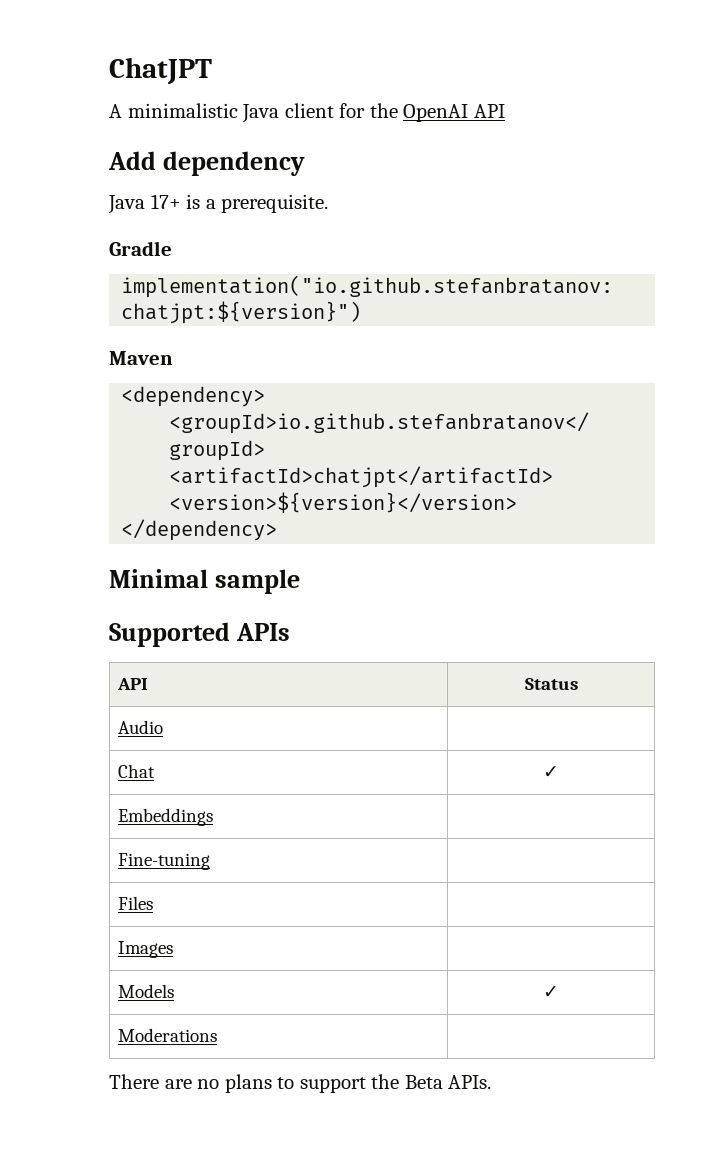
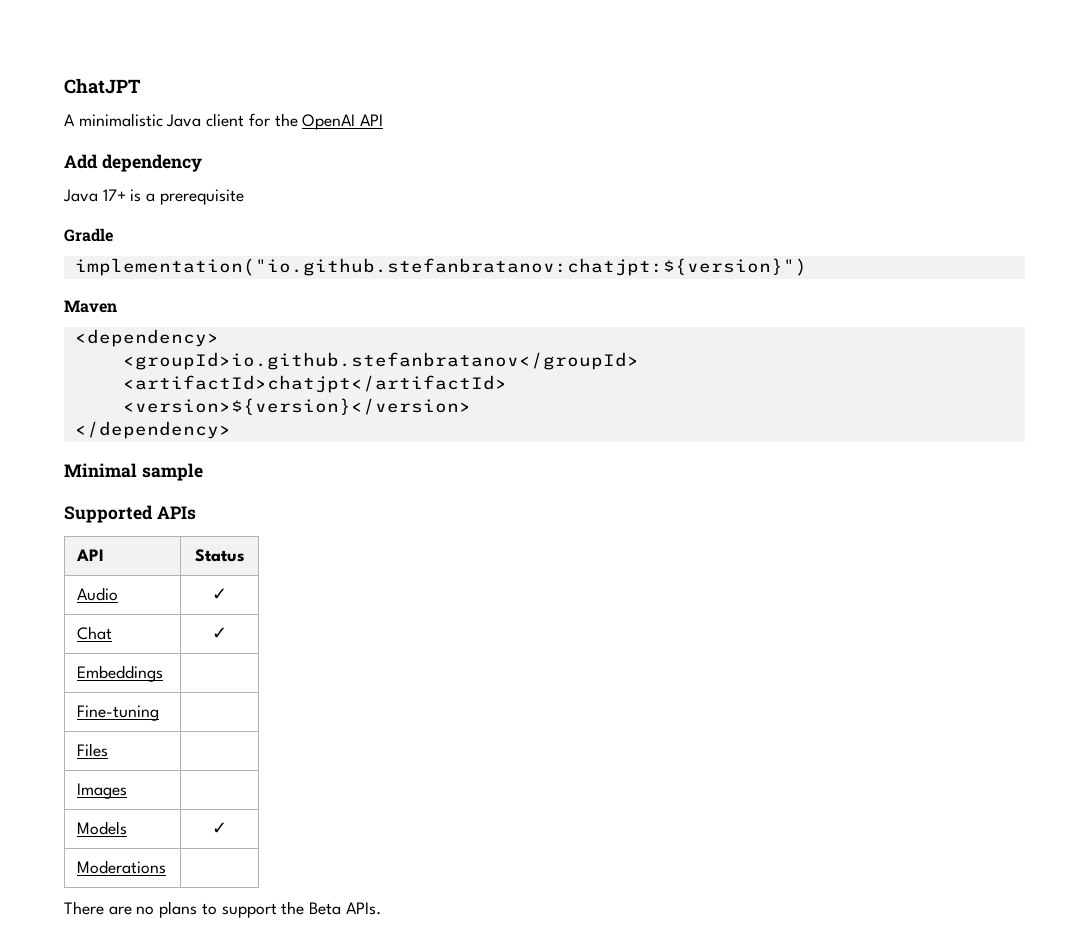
[221,194,329,213] prerequisite. -> [159,189,244,205] prerequisite
(163, 727) none -> [212,588,227,600] ✓

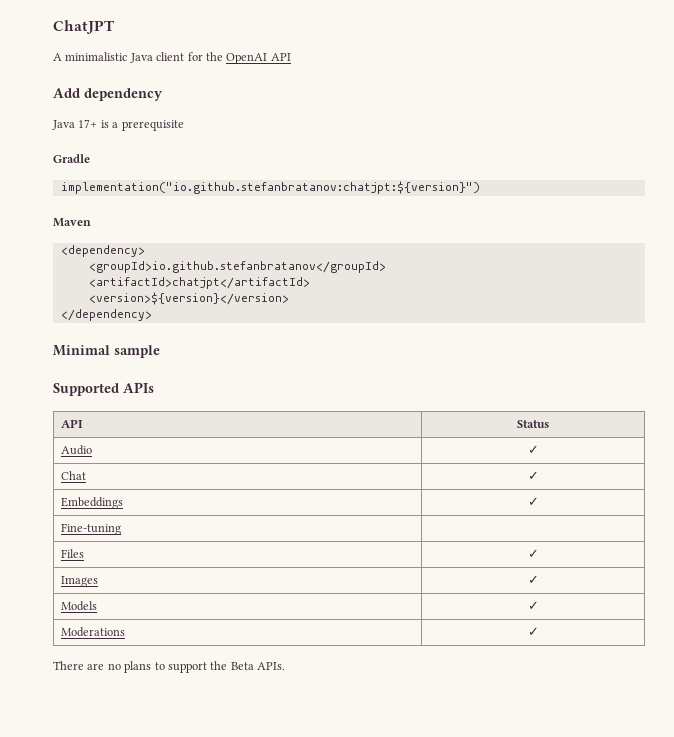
(164, 673) none -> [527,497,539,506] ✓
(109, 750) none -> [527,549,539,558] ✓
(128, 791) none -> [527,575,539,584] ✓
(167, 867) none -> [527,627,539,636] ✓

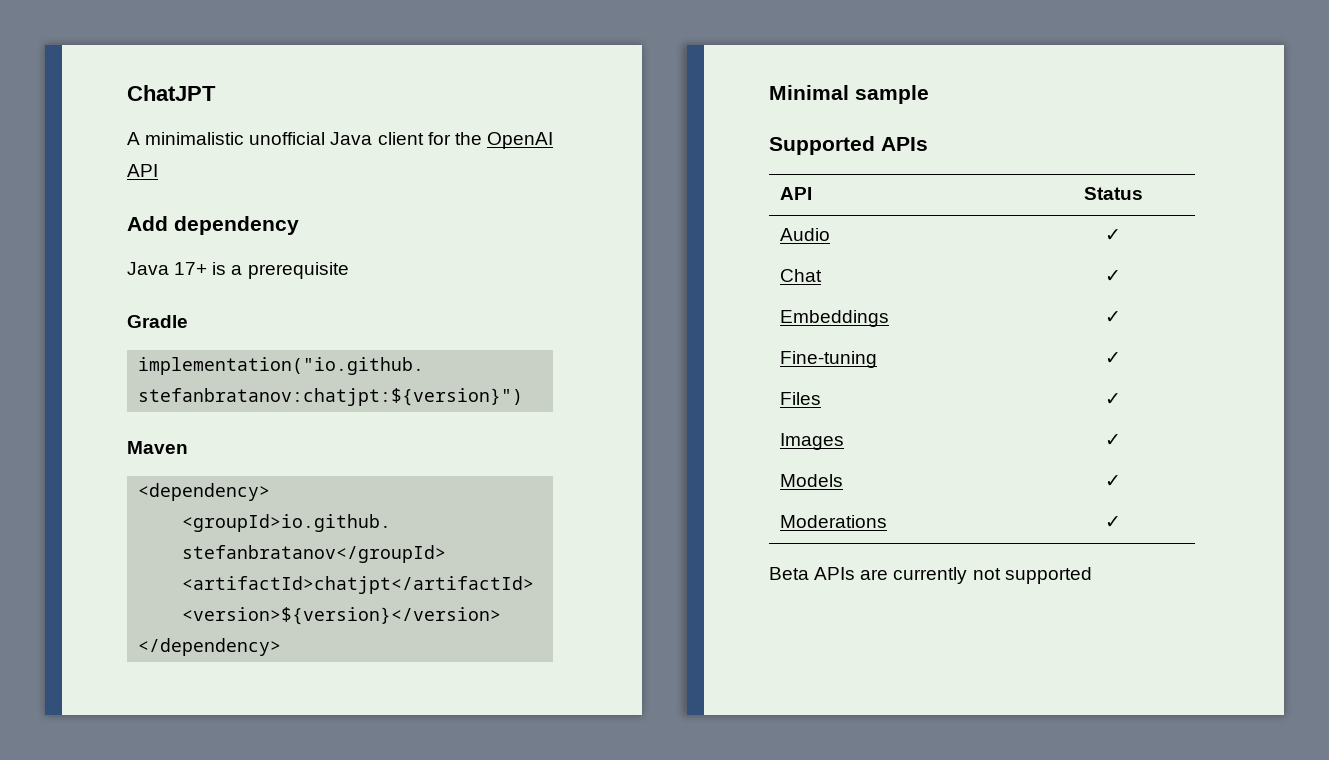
(128, 56) none -> [249,132,326,145] unofficial
(121, 529) none -> [1105,352,1121,364] ✓
[53,661,285,673] There are no plans to support the Beta APIs. -> [769,567,1092,584] Beta APIs are currently not supported

